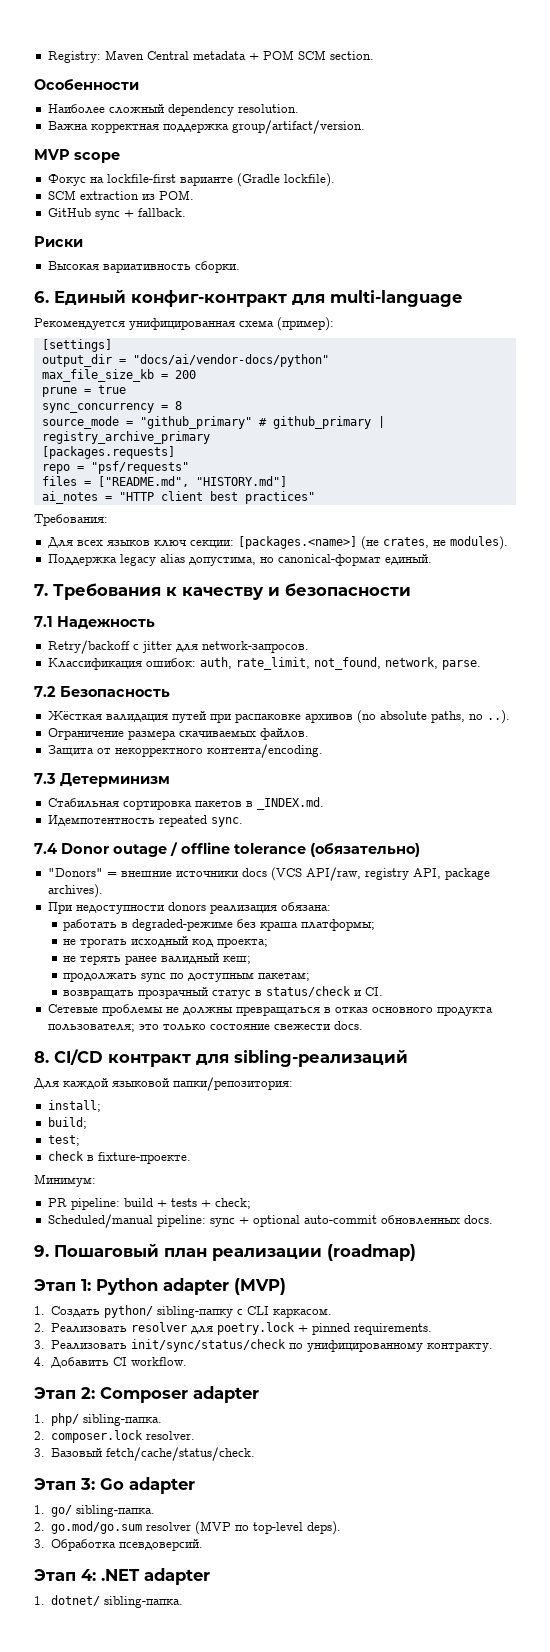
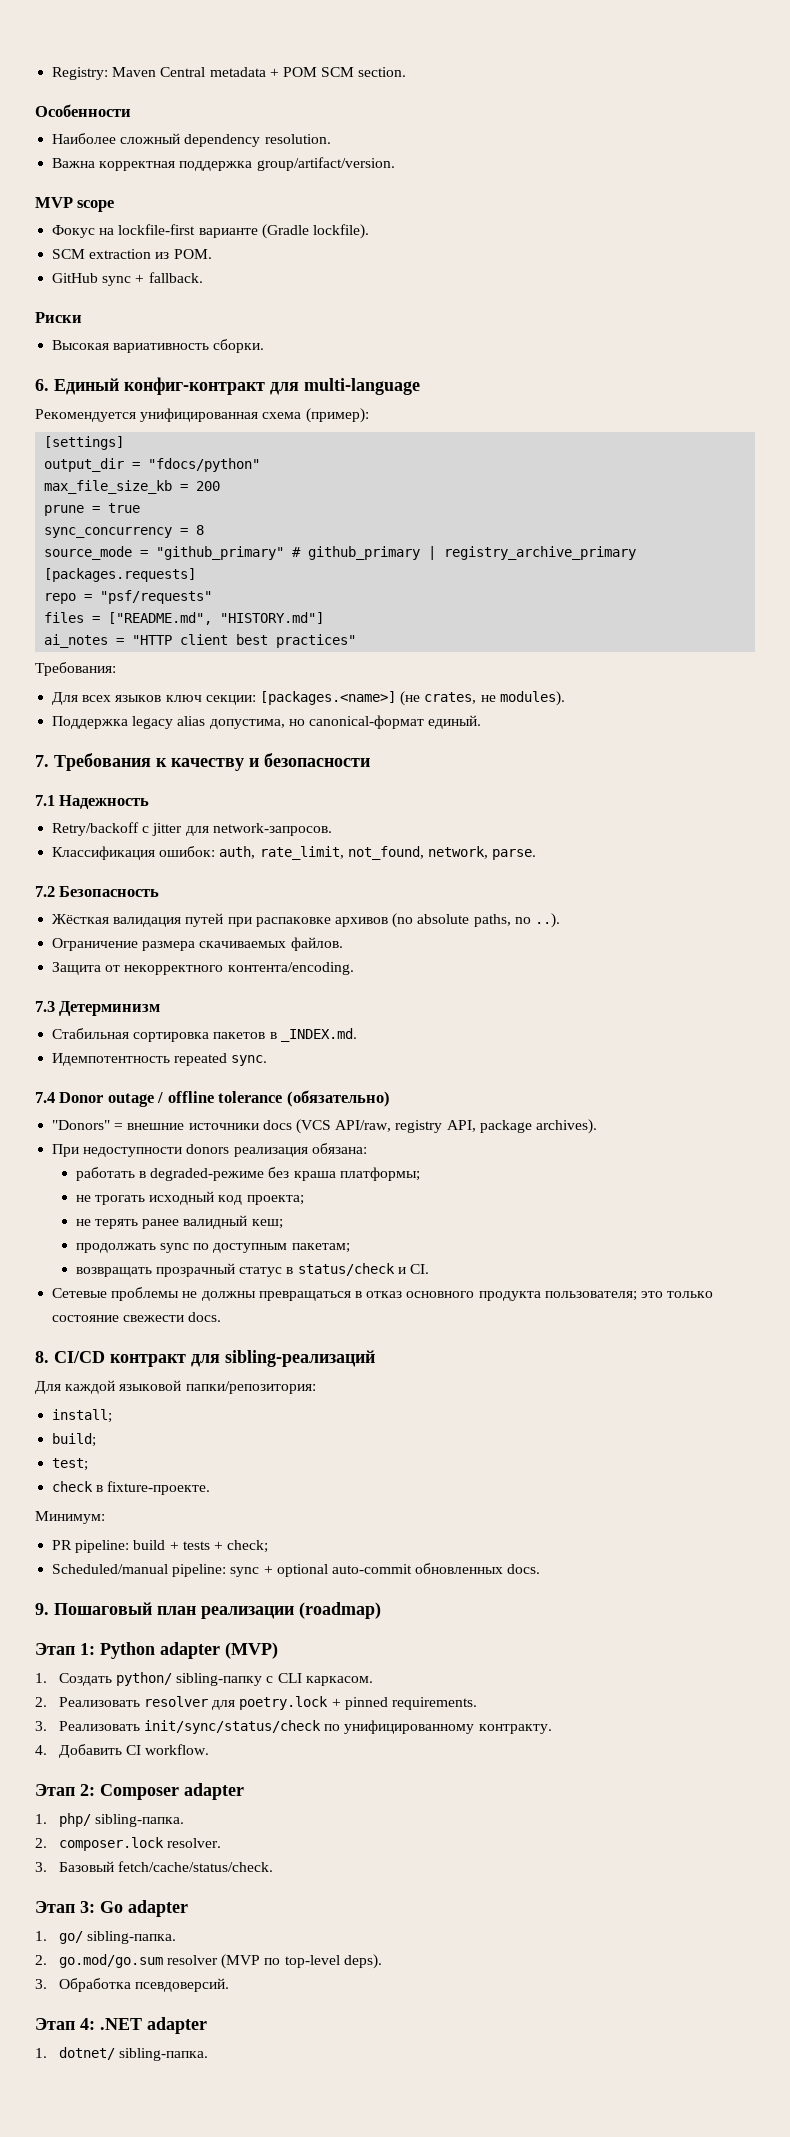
[132,354,329,367] "docs/ai/vendor-docs/python" -> [148,458,261,472] "fdocs/python"

